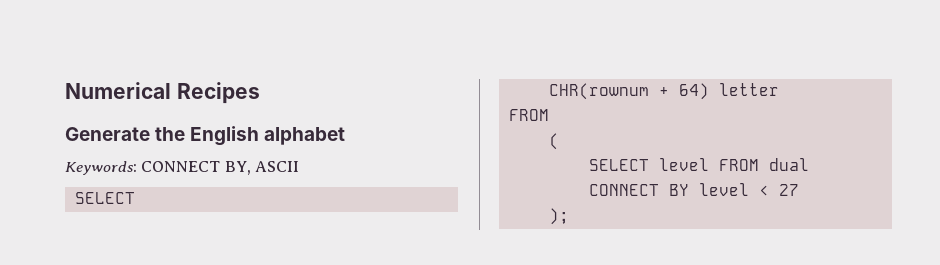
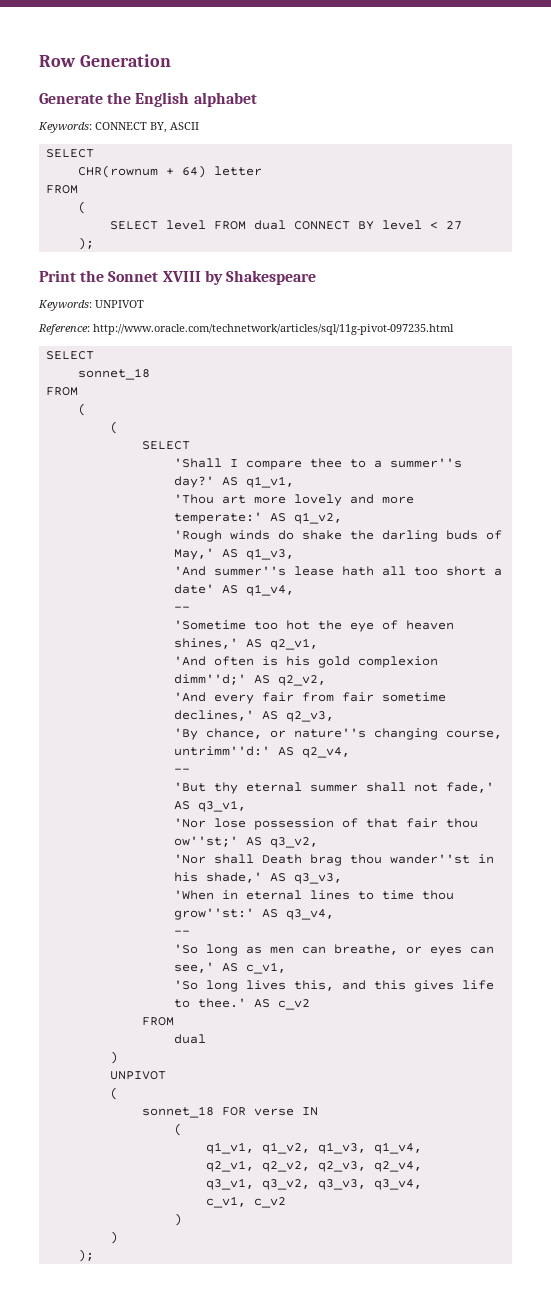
[65,82,260,104] Numerical Recipes -> [39,54,171,67] Row Generation
(569, 216) none -> [39,270,316,285] [38,300,144,311] [38,324,454,335] [45,351,94,360] [77,368,150,380] [45,387,78,396] [77,403,86,416] [109,421,118,434] [141,441,190,450] [173,458,462,470] [173,476,294,488] [173,494,414,506] [173,512,342,524] [173,530,502,542] [173,548,294,560] [173,566,502,576] [173,584,294,596] [173,606,190,611] [173,620,454,632] [173,638,318,650] [173,656,438,668] [173,674,326,686] [173,692,446,704] [173,710,334,722] [173,728,502,740] [173,746,350,758] [173,768,190,773] [173,782,494,794] [173,800,246,812] [173,818,478,830] [173,836,318,848] [173,854,494,866] [173,872,342,884] [173,890,454,900] [173,908,334,920] [173,930,190,935] [173,944,494,956] [173,962,286,974] [173,980,494,992] [173,998,310,1010] [141,1017,174,1026] [173,1034,206,1044] [109,1051,118,1064] [109,1071,166,1080] [109,1087,118,1100] [141,1106,318,1118] [173,1123,182,1136] [205,1142,422,1154] [205,1160,422,1172] [205,1178,422,1190] [205,1196,286,1208] [173,1213,182,1226] [109,1231,118,1244] [77,1249,94,1262] // Print the Sonnet XVIII by Shakespeare // Keywords: UNPIVOT // Reference: http://www.oracle.com/technetwork/articles/sql/11g-pivot-097235.html // SELECT // sonnet_18 // FROM // ( // ( // SELECT // 'Shall I compare thee to a summer''s day?' AS q1_v1, // 'Thou art more lovely and more temperate:' AS q1_v2, // 'Rough winds do shake the darling buds of May,' AS q1_v3, // 'And summer''s lease hath all too short a date' AS q1_v4, // -- // 'Sometime too hot the eye of heaven shines,' AS q2_v1, // 'And often is his gold complexion dimm''d;' AS q2_v2, // 'And every fair from fair sometime declines,' AS q2_v3, // 'By chance, or nature''s changing course, untrimm''d:' AS q2_v4, // -- // 'But thy eternal summer shall not fade,' AS q3_v1, // 'Nor lose possession of that fair thou ow''st;' AS q3_v2, // 'Nor shall Death brag thou wander''st in his shade,' AS q3_v3, // 'When in eternal lines to time thou grow''st:' AS q3_v4, // -- // 'So long as men can breathe, or eyes can see,' AS c_v1, // 'So long lives this, and this gives life to thee.' AS c_v2 // FROM // dual // ) // UNPIVOT // ( // sonnet_18 FOR verse IN // ( // q1_v1, q1_v2, q1_v3, q1_v4, // q2_v1, q2_v2, q2_v3, q2_v4, // q3_v1, q3_v2, q3_v3, q3_v4, // c_v1, c_v2 // ) // ) // );

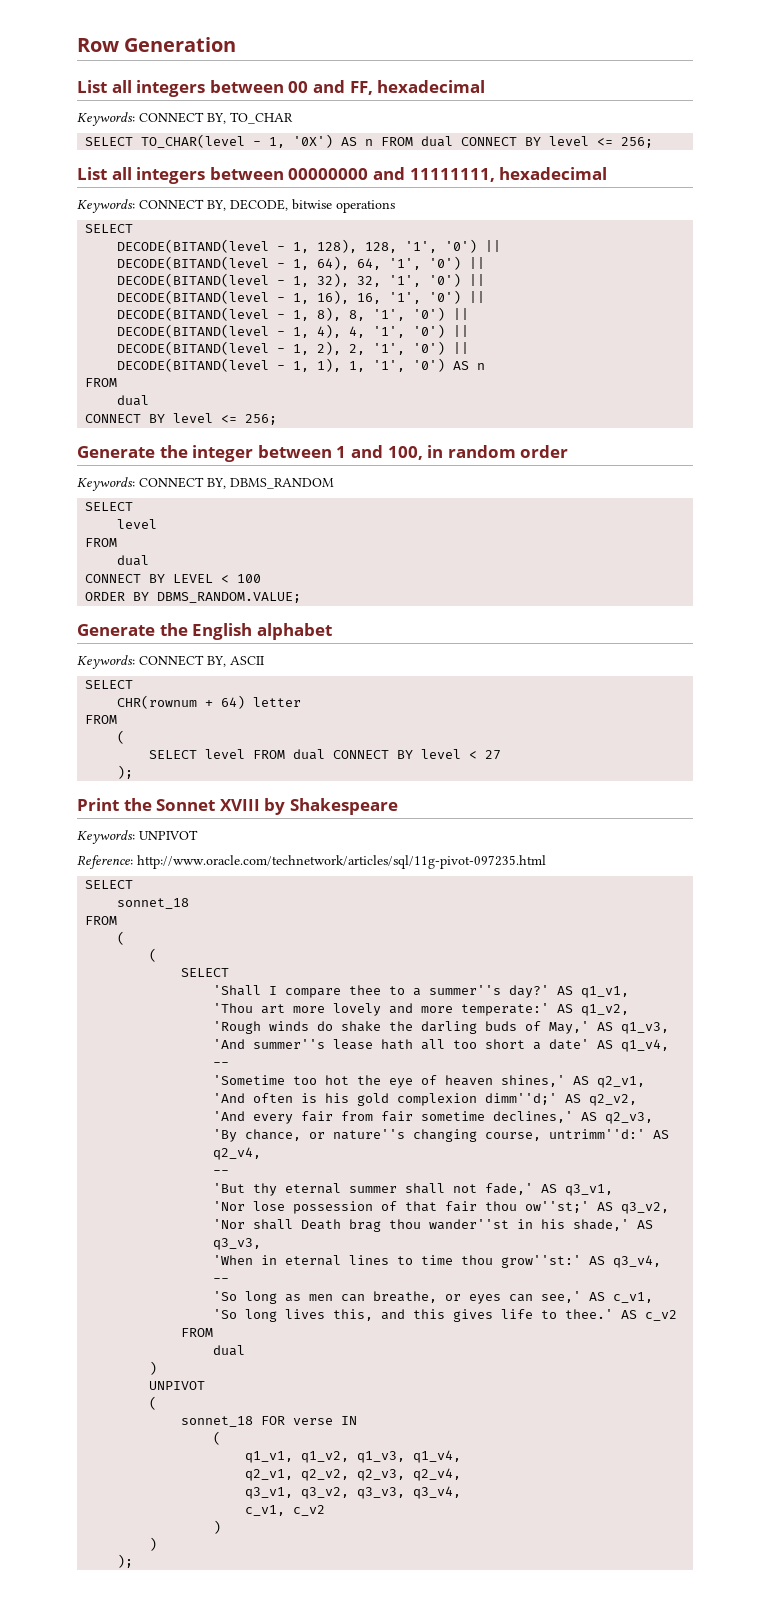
(171, 60) none -> [77,80,486,97] [77,112,293,126] [85,134,654,148] [77,167,608,184] [77,199,395,213] [85,224,134,233] [117,239,502,253] [117,256,486,270] [117,273,486,287] [117,290,486,304] [117,307,470,321] [117,324,470,338] [117,341,470,355] [117,358,486,372] [85,378,118,387] [117,395,150,406] [85,413,278,425] [77,445,569,462] [77,477,334,491] [85,502,134,511] [117,519,158,529] [85,538,118,547] [117,555,150,566] [85,574,262,583] [85,592,302,603] // List all integers between 00 and FF, hexadecimal // Keywords: CONNECT BY, TO_CHAR // SELECT TO_CHAR(level - 1, '0X') AS n FROM dual CONNECT BY level <= 256; // List all integers between 00000000 and 11111111, hexadecimal // Keywords: CONNECT BY, DECODE, bitwise operations // SELECT // DECODE(BITAND(level - 1, 128), 128, '1', '0') || // DECODE(BITAND(level - 1, 64), 64, '1', '0') || // DECODE(BITAND(level - 1, 32), 32, '1', '0') || // DECODE(BITAND(level - 1, 16), 16, '1', '0') || // DECODE(BITAND(level - 1, 8), 8, '1', '0') || // DECODE(BITAND(level - 1, 4), 4, '1', '0') || // DECODE(BITAND(level - 1, 2), 2, '1', '0') || // DECODE(BITAND(level - 1, 1), 1, '1', '0') AS n // FROM // dual // CONNECT BY level <= 256; // Generate the integer between 1 and 100, in random order // Keywords: CONNECT BY, DBMS_RANDOM // SELECT // level // FROM // dual // CONNECT BY LEVEL < 100 // ORDER BY DBMS_RANDOM.VALUE;

